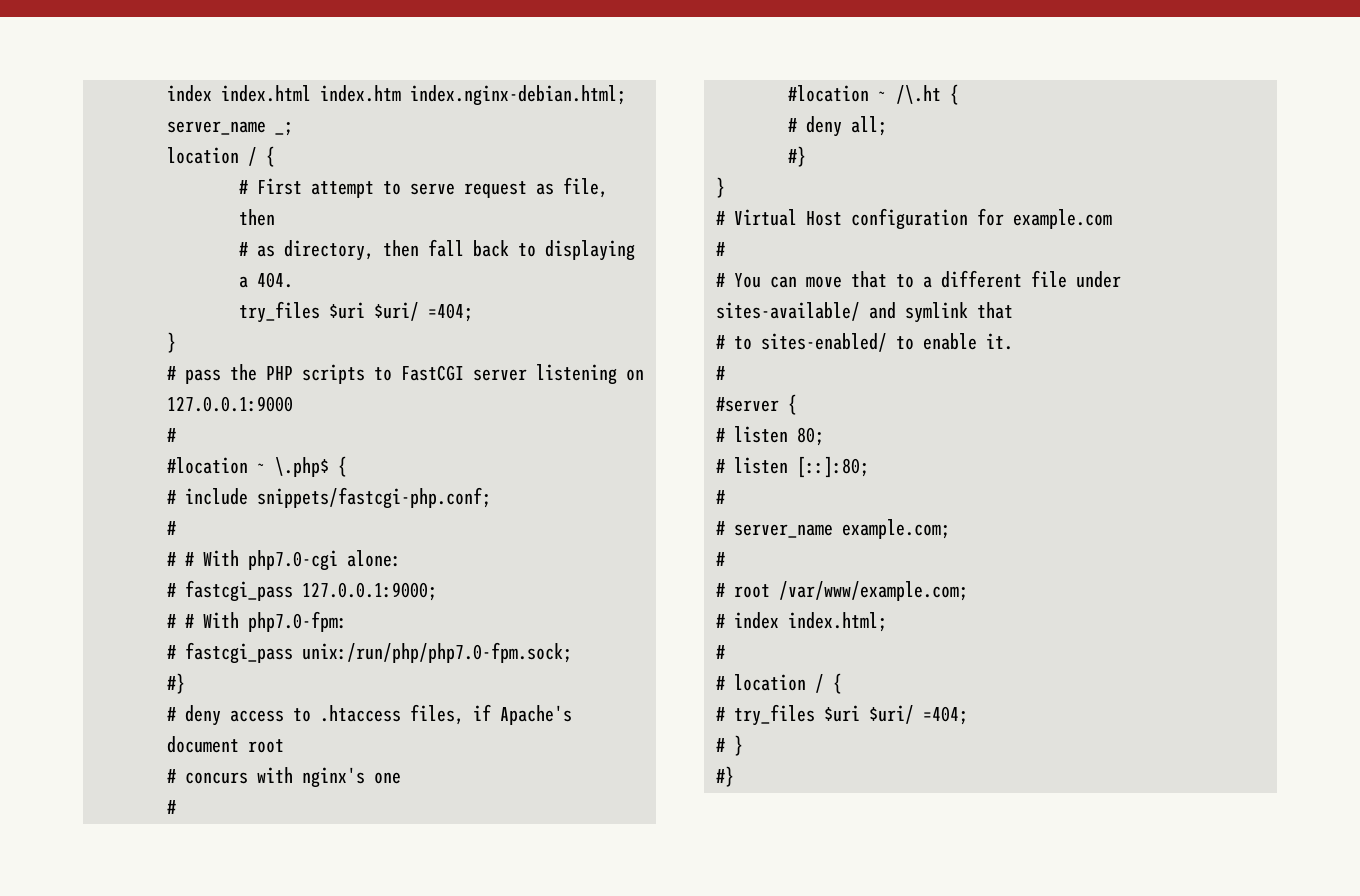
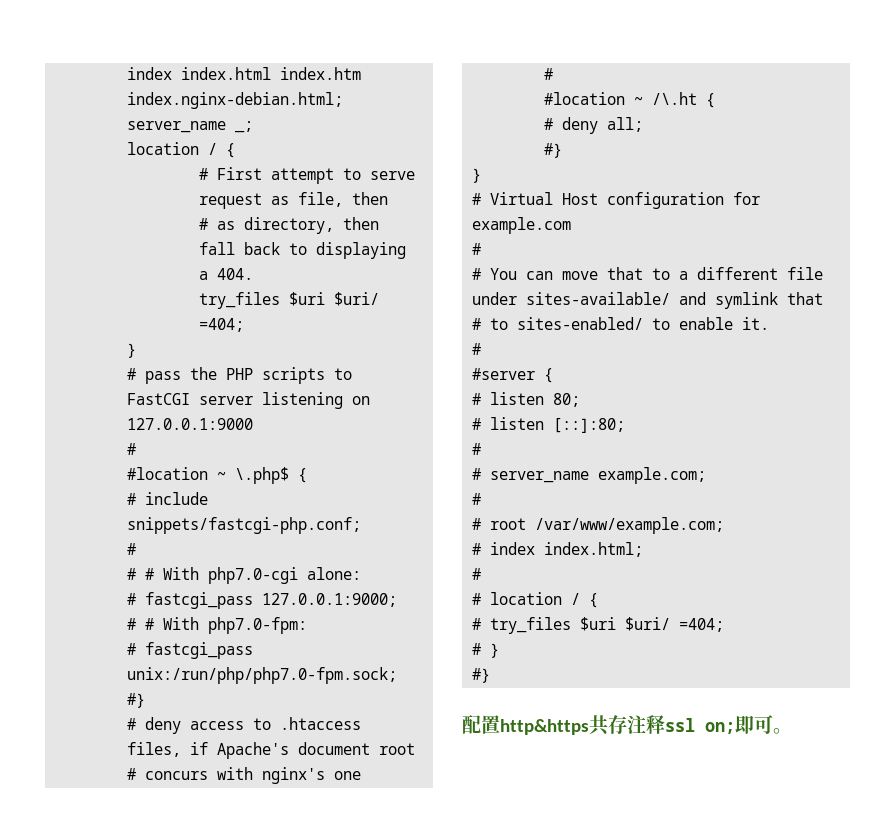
(734, 776) none -> [462,715,792,735] // 配置http&https共存注释ssl on;即可。

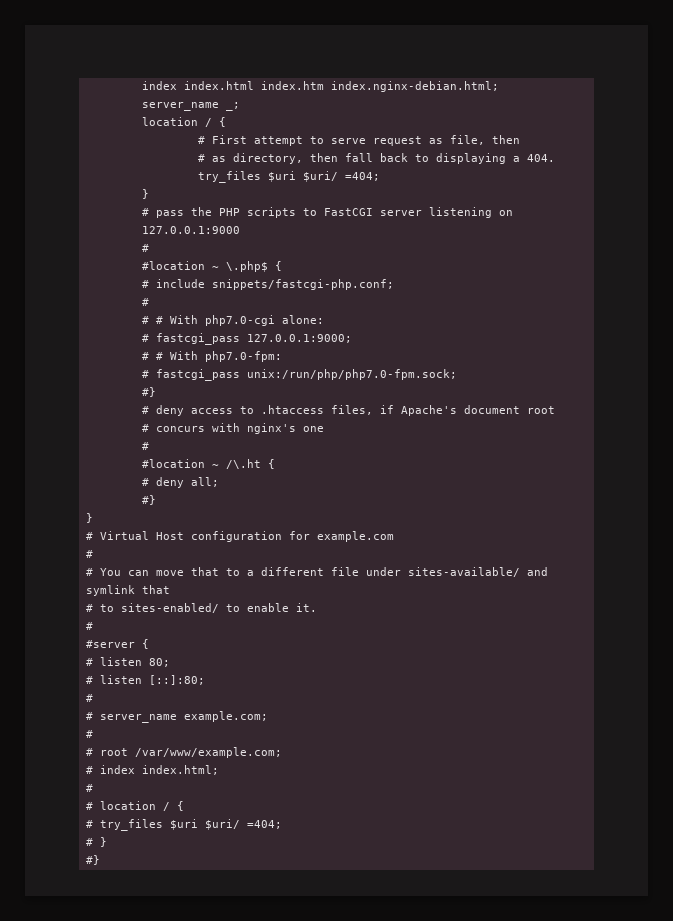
[462,715,792,735] // 配置http&https共存注释ssl on;即可。 -> (100, 860) none

